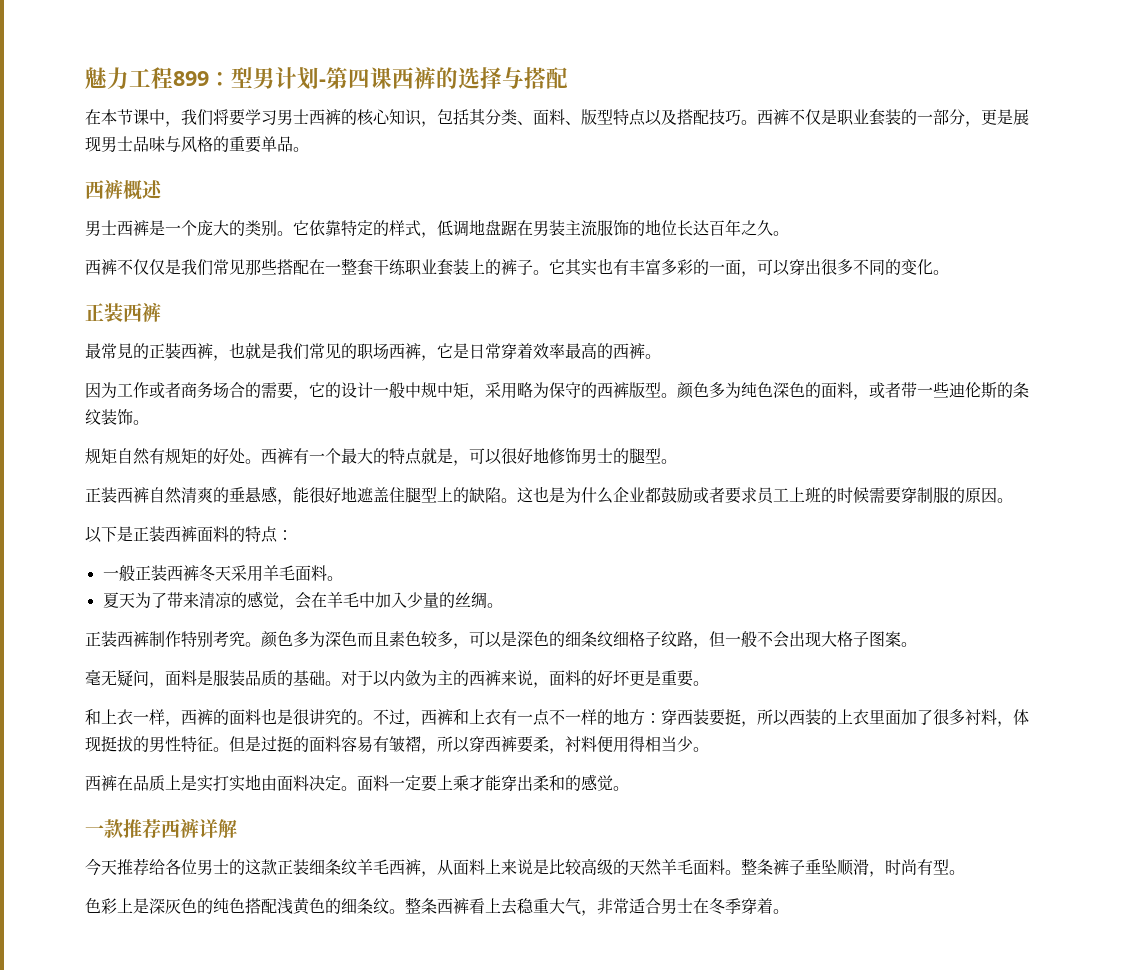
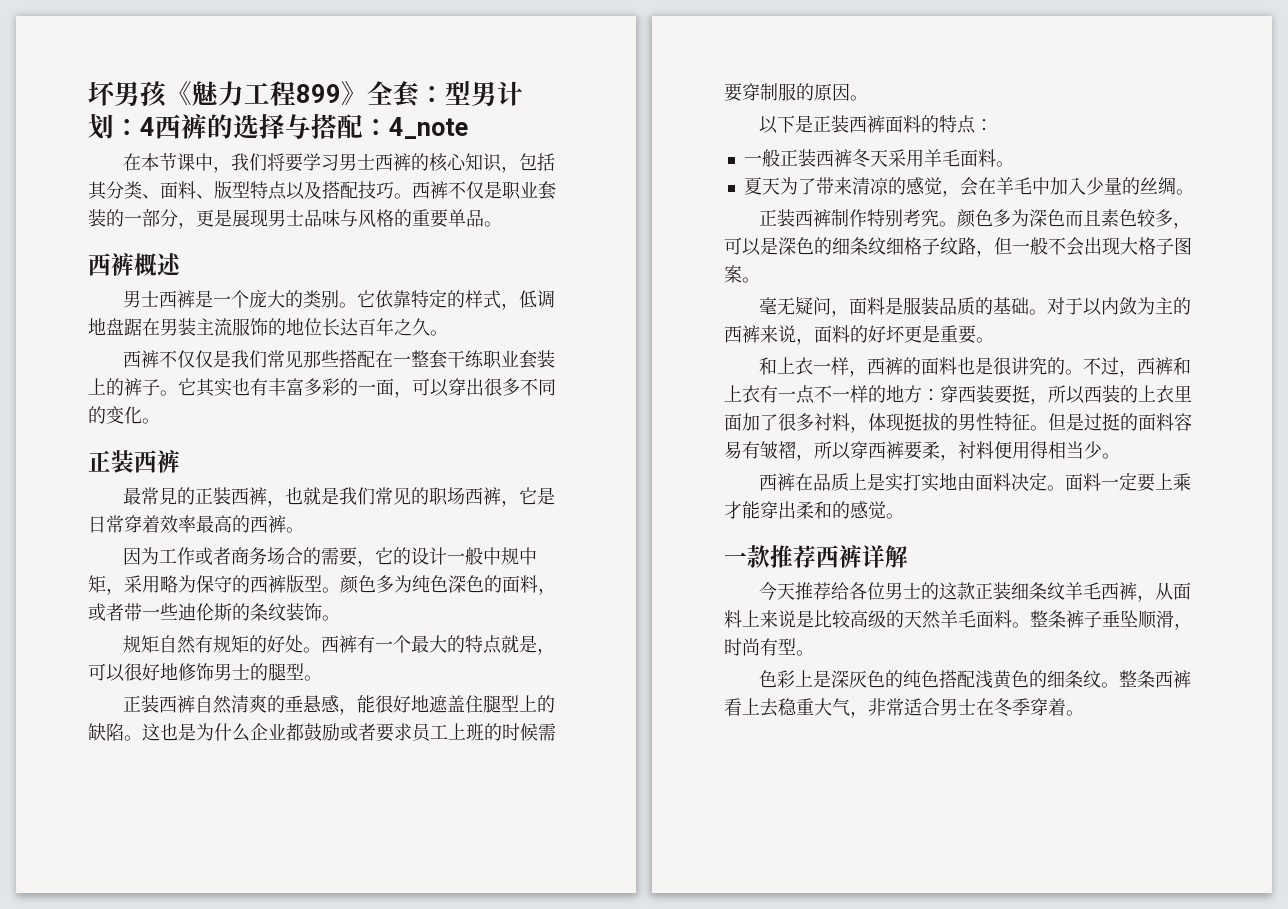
(85, 78) none -> [88,81,192,107] 坏男孩《
(209, 78) none -> [341,81,419,107] 》全套
[319,67,392,89] -第四课 -> [114,117,155,136] ：4
(568, 78) none -> [363,117,468,139] ：4_note

